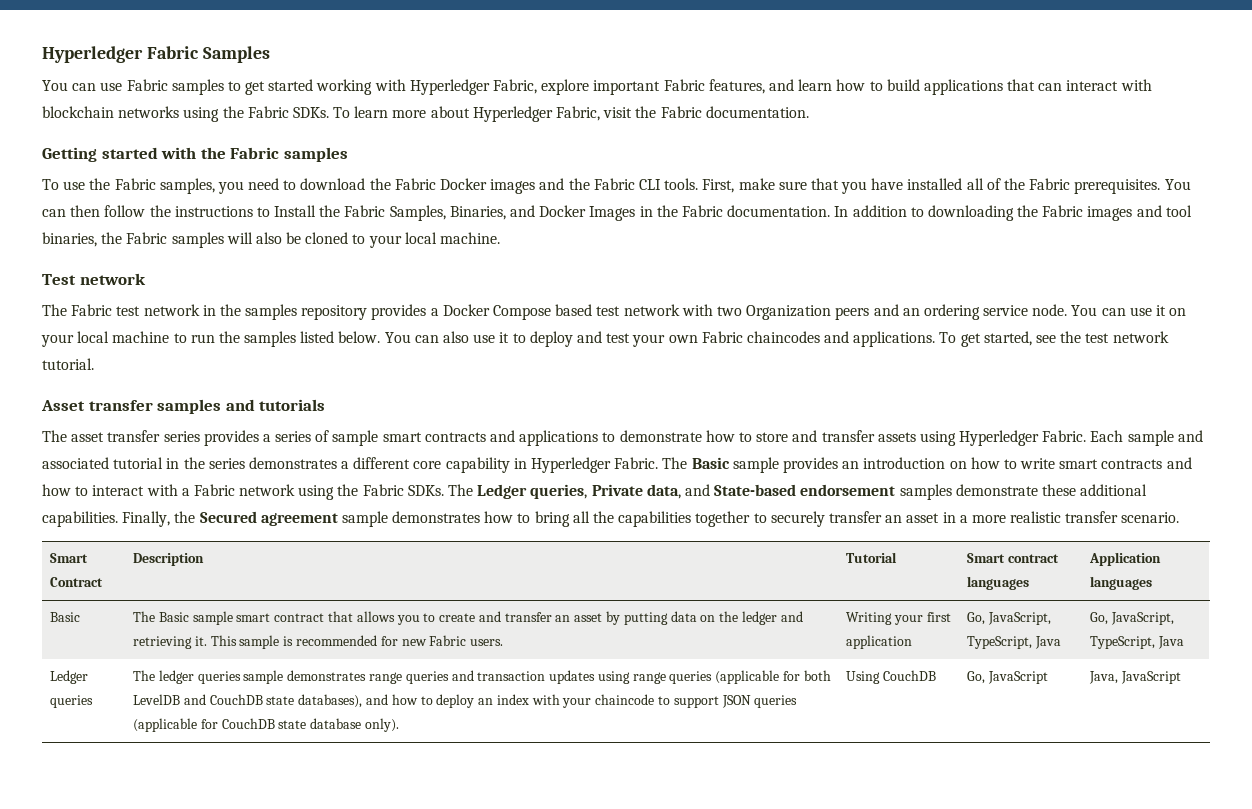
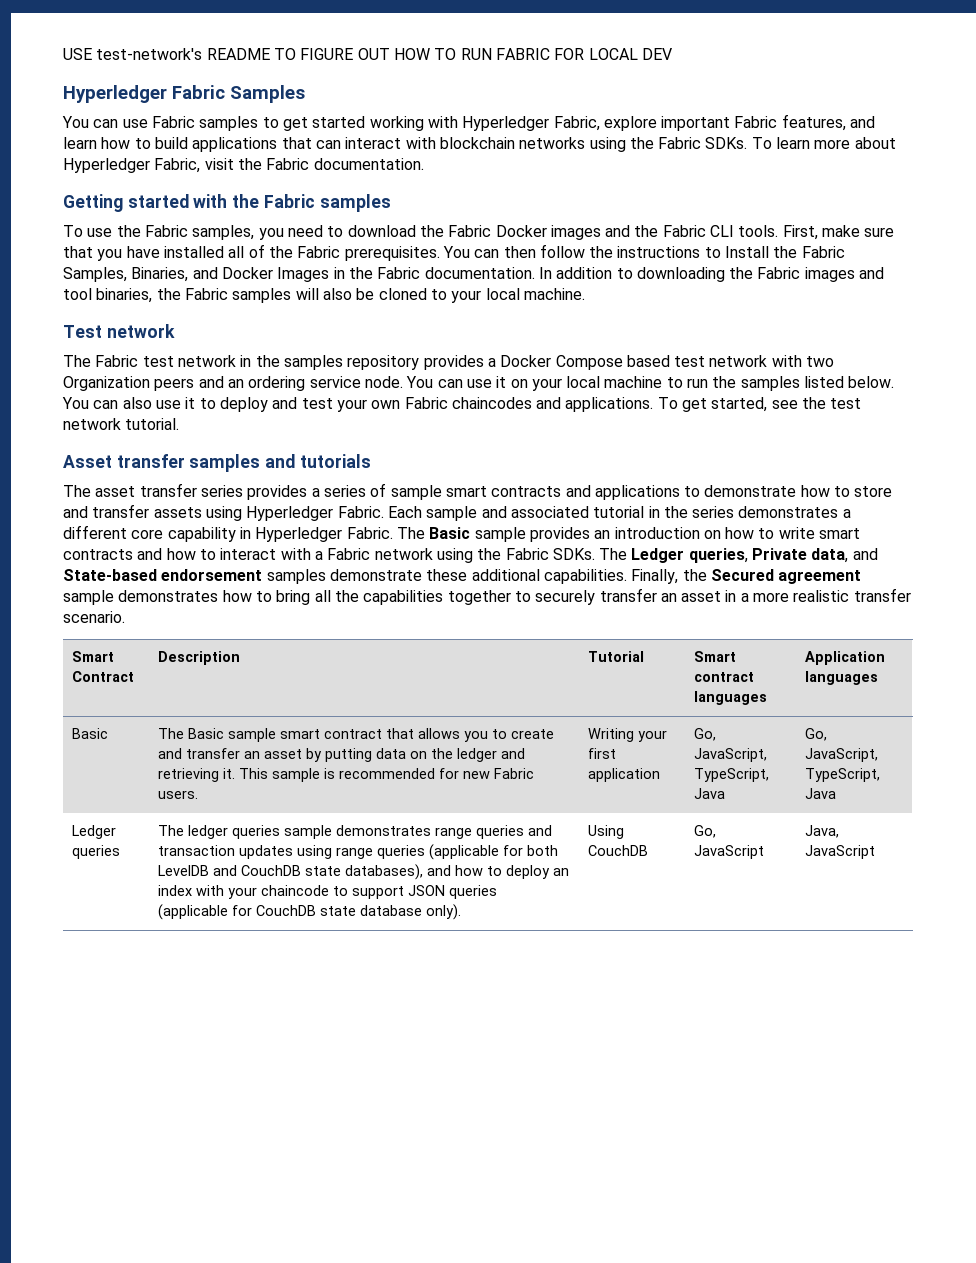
(42, 54) none -> [63,48,672,60] USE test-network's README TO FIGURE OUT HOW TO RUN FABRIC FOR LOCAL DEV //

